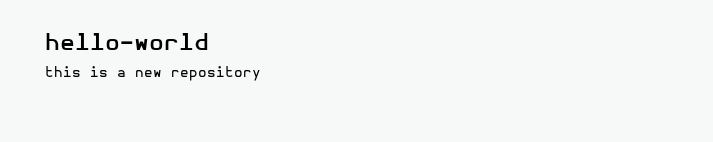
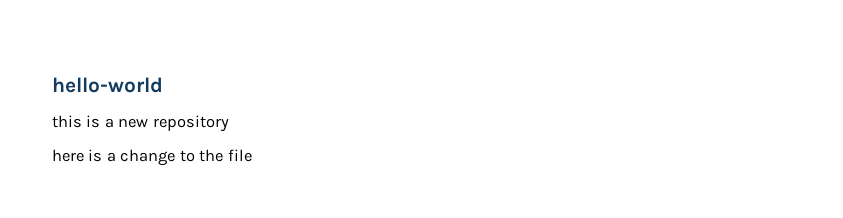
(261, 73) none -> [52,149,252,166] // here is a change to the file

